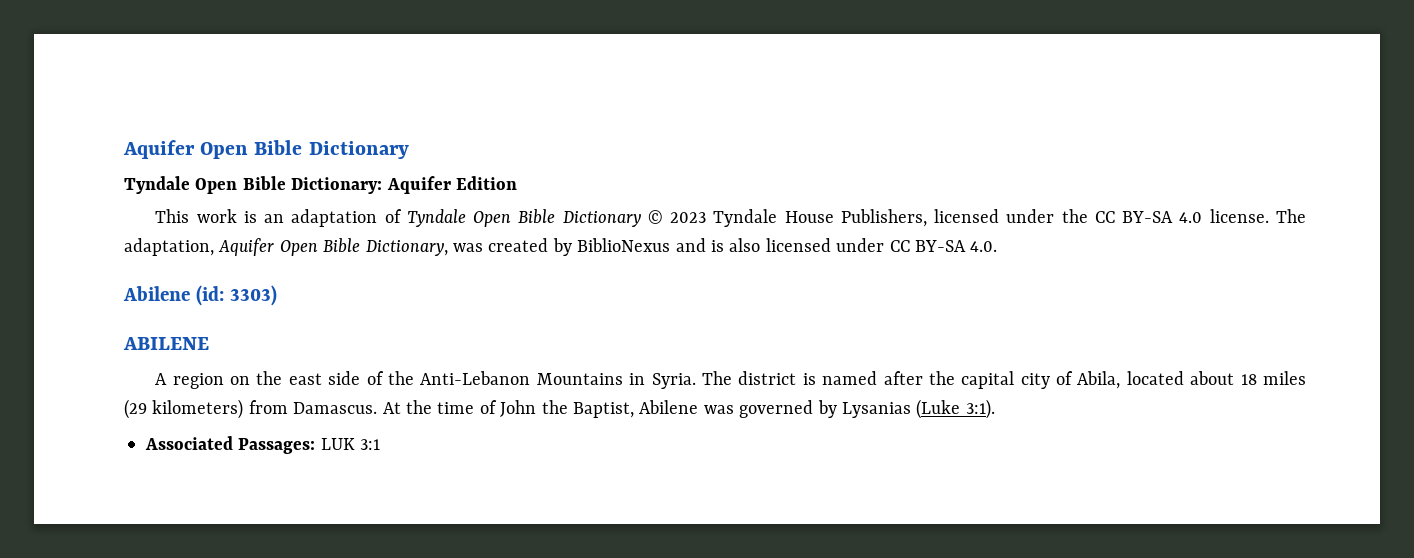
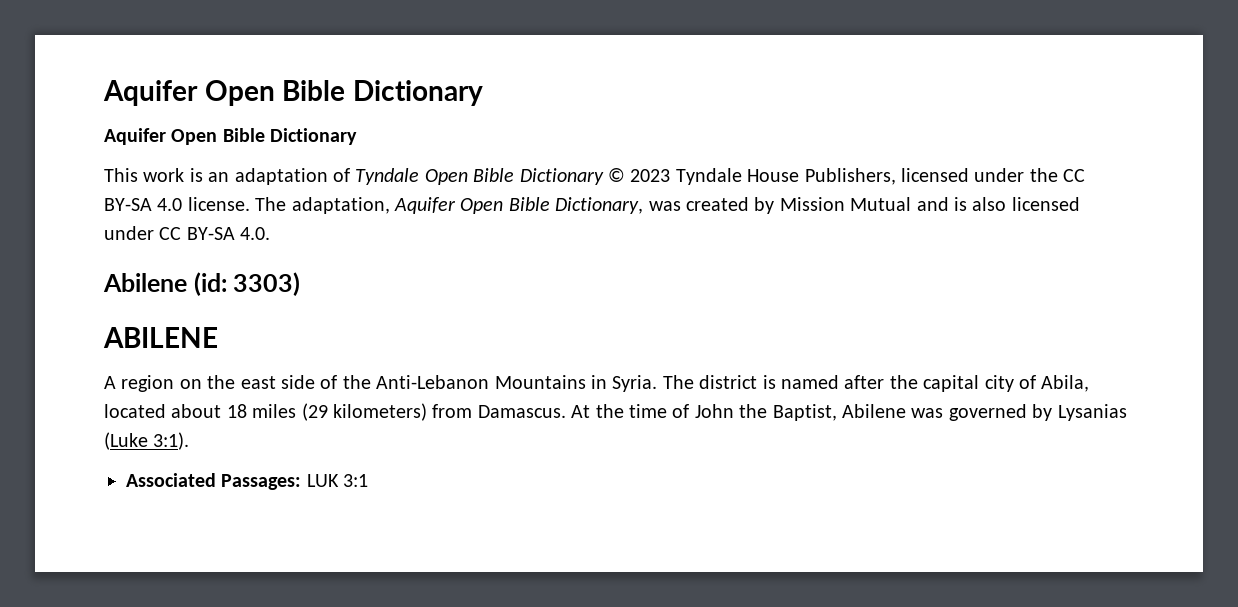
[123,140,409,159] [124,176,517,194] Aquifer Open Bible Dictionary // Tyndale Open Bible Dictionary: Aquifer Edition -> [103,80,483,106] [104,128,358,145] Aquifer Open Bible Dictionary // Aquifer Open Bible Dictionary
[577,238,671,252] BiblioNexus -> [779,197,912,211] Mission Mutual

